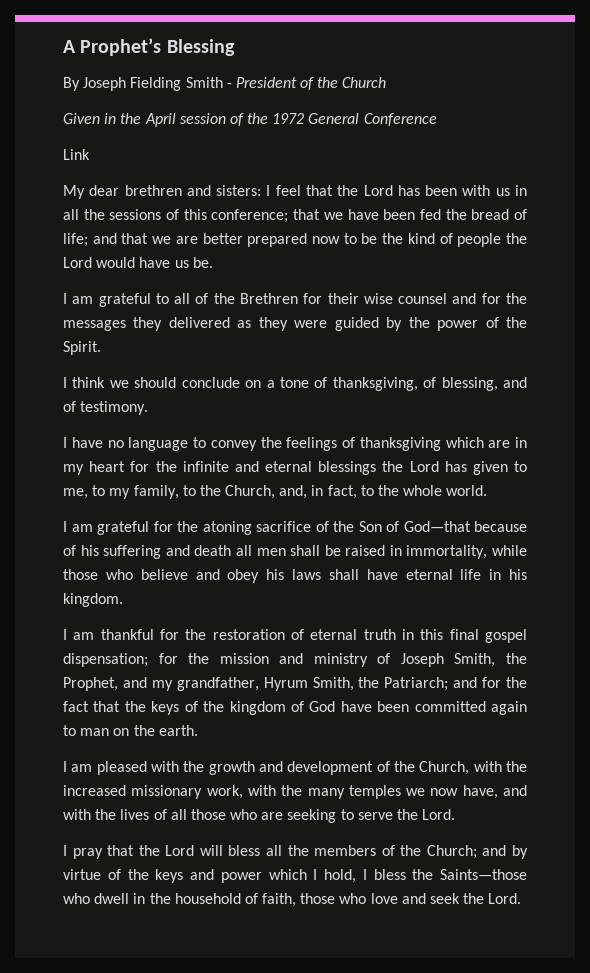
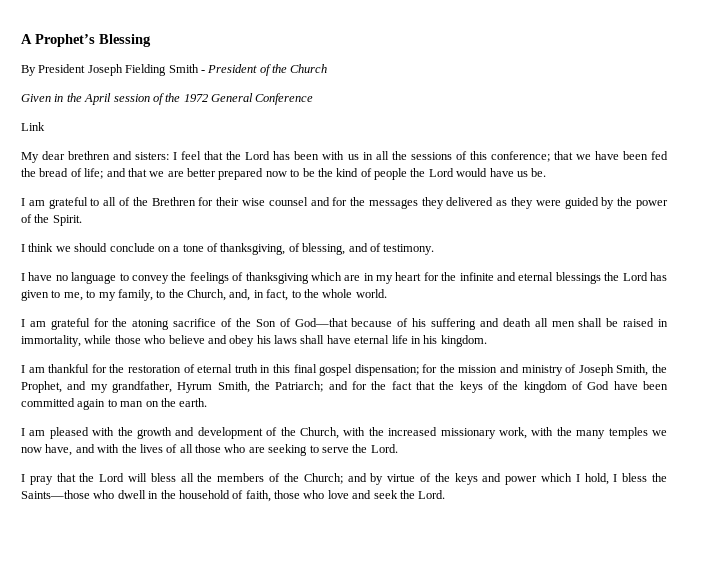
(80, 84) none -> [38,64,86,73] President

